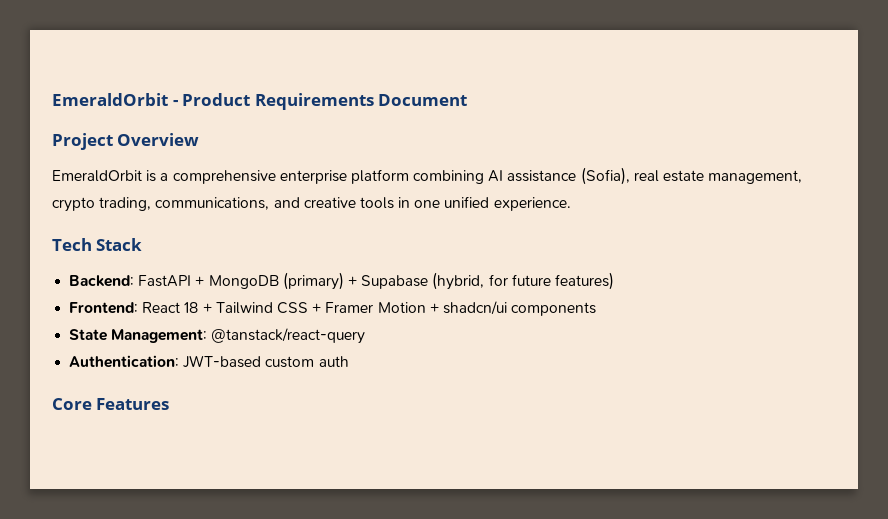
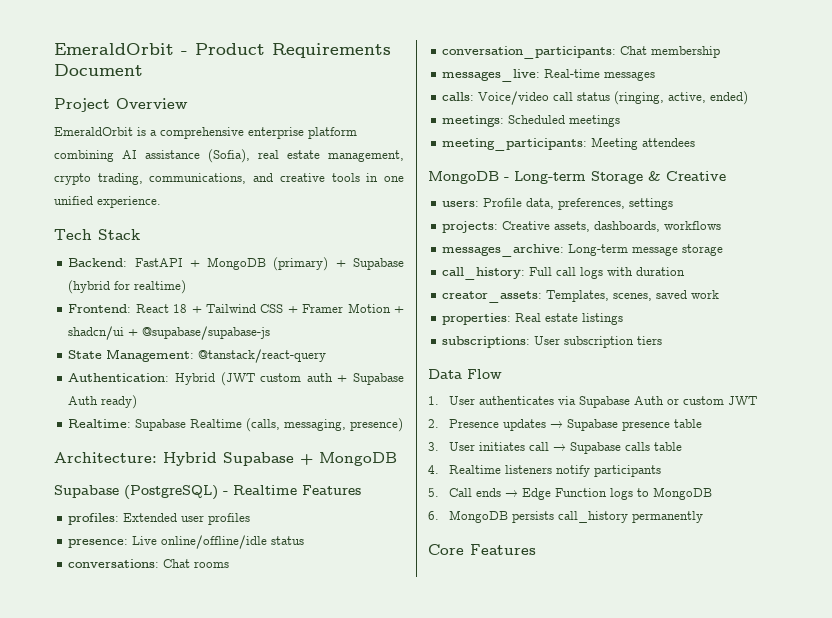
[432,272,614,290] (hybrid, for future features) -> [68,280,187,294] (hybrid for realtime)
[511,302,597,316] components -> [128,326,271,340] + @supabase/supabase-js
[183,355,262,368] JWT-based -> [174,372,255,386] Hybrid (JWT
(349, 361) none -> [337,373,404,385] [68,395,138,409] [68,418,404,432] [54,452,397,466] [54,485,361,500] [68,513,251,525] [68,535,305,549] [68,559,230,568] [442,46,721,59] [442,69,656,82] [442,91,749,105] [442,115,621,127] [442,137,696,151] [428,171,726,184] [442,198,674,210] [442,221,722,233] [442,244,724,257] [442,267,686,280] [442,290,720,303] [442,313,624,325] [442,336,663,348] [428,369,502,379] [428,396,757,408] [428,419,702,431] [428,442,682,454] [428,465,661,477] [428,487,712,500] [428,510,703,523] + Supabase Auth ready) // Realtime: Supabase Realtime (calls, messaging, presence) // Architecture: Hybrid Supabase + MongoDB // Supabase (PostgreSQL) - Realtime Features // profiles: Extended user profiles // presence: Live online/offline/idle status // conversations: Chat rooms // conversation_participants: Chat membership // messages_live: Real-time messages // calls: Voice/video call status (ringing, active, ended) // meetings: Scheduled meetings // meeting_participants: Meeting attendees // MongoDB - Long-term Storage & Creative // users: Profile data, preferences, settings // projects: Creative assets, dashboards, workflows // messages_archive: Long-term message storage // call_history: Full call logs with duration // creator_assets: Templates, scenes, saved work // properties: Real estate listings // subscriptions: User subscription tiers // Data Flow // 1. User authenticates via Supabase Auth or custom JWT // 2. Presence updates → Supabase presence table // 3. User initiates call → Supabase calls table // 4. Realtime listeners notify participants // 5. Call ends → Edge Function logs to MongoDB // 6. MongoDB persists call_history permanently

